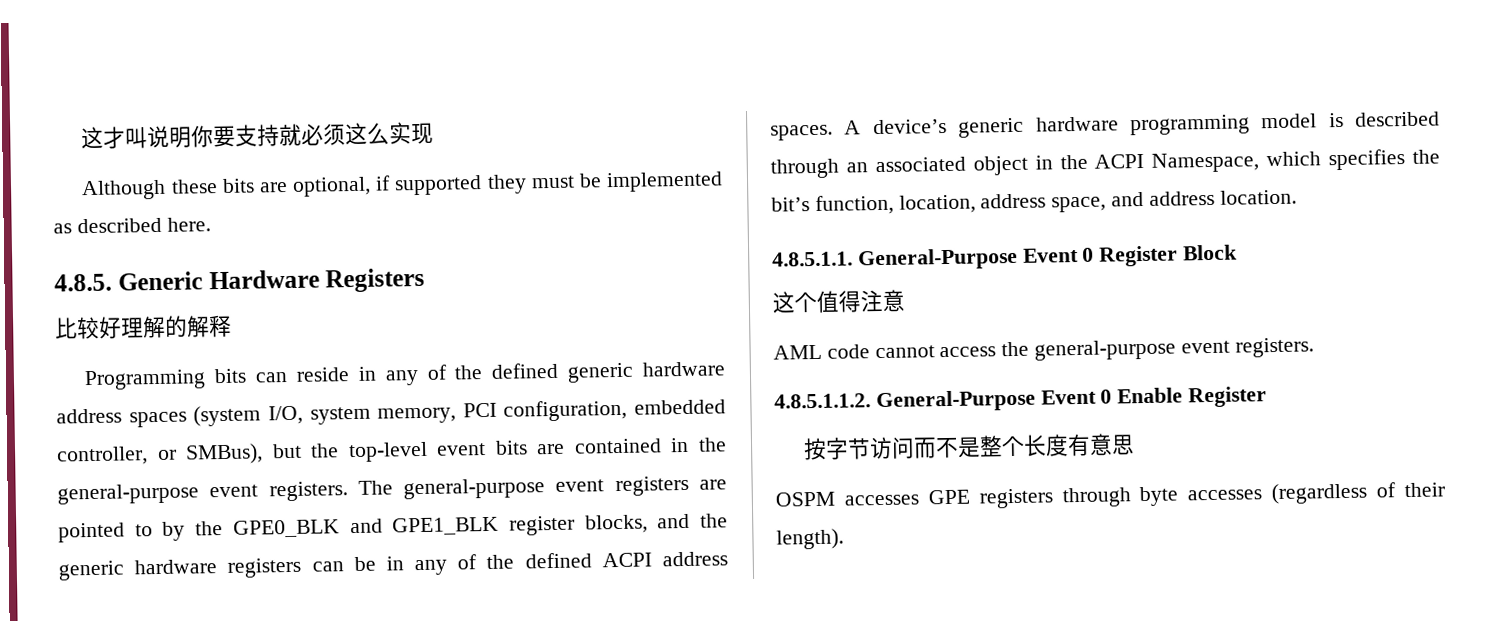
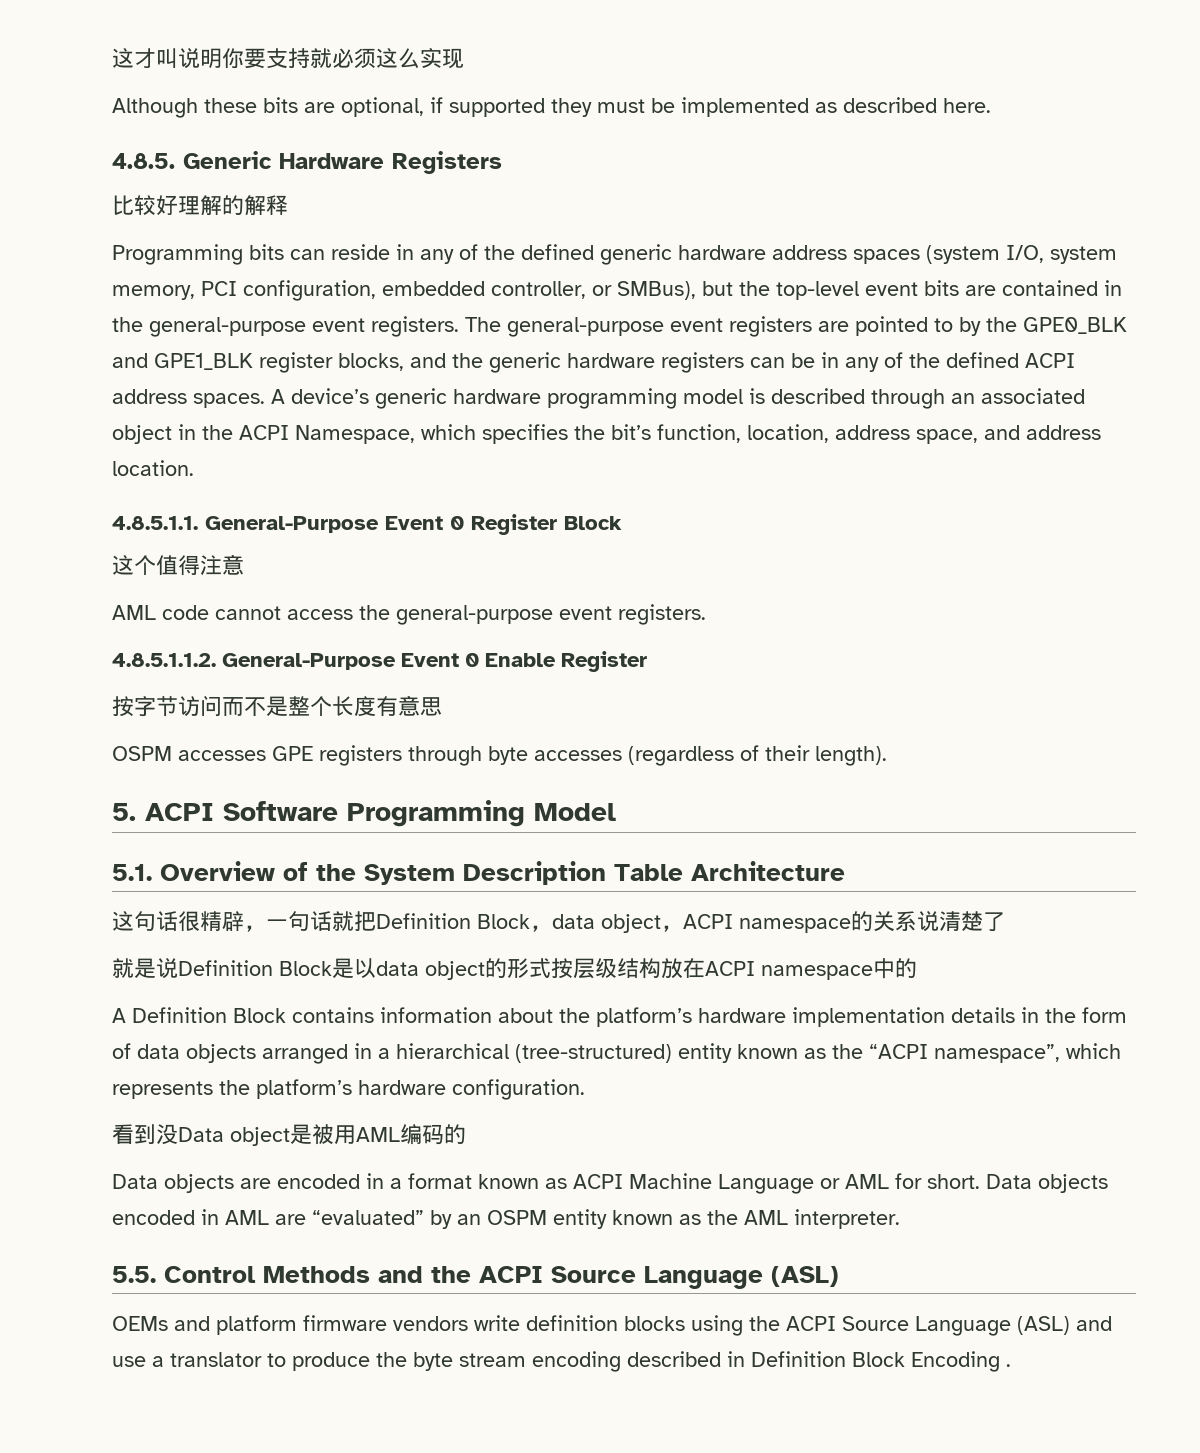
(844, 539) none -> [112,800,616,827] [112,861,845,885] [112,911,1005,933] [112,958,917,980] [112,1007,1127,1027] [112,1043,1121,1064] [112,1079,585,1100] [112,1124,466,1146] [112,1173,1108,1194] [112,1209,900,1229] [112,1266,839,1289] [112,1315,1112,1336] [112,1351,1011,1372] // 5. ACPI Software Programming Model // 5.1. Overview of the System Description Table Architecture // 这句话很精辟，一句话就把Definition Block，data object，ACPI namespace的关系说清楚了 // 就是说Definition Block是以data object的形式按层级结构放在ACPI namespace中的 // A Definition Block contains information about the platform’s hardware implementation details in the form of data objects arranged in a hierarchical (tree-structured) entity known as the “ACPI namespace”, which represents the platform’s hardware configuration. // 看到没Data object是被用AML编码的 // Data objects are encoded in a format known as ACPI Machine Language or AML for short. Data objects encoded in AML are “evaluated” by an OSPM entity known as the AML interpreter. // 5.5. Control Methods and the ACPI Source Language (ASL) // OEMs and platform firmware vendors write definition blocks using the ACPI Source Language (ASL) and use a translator to produce the byte stream encoding described in Definition Block Encoding .

